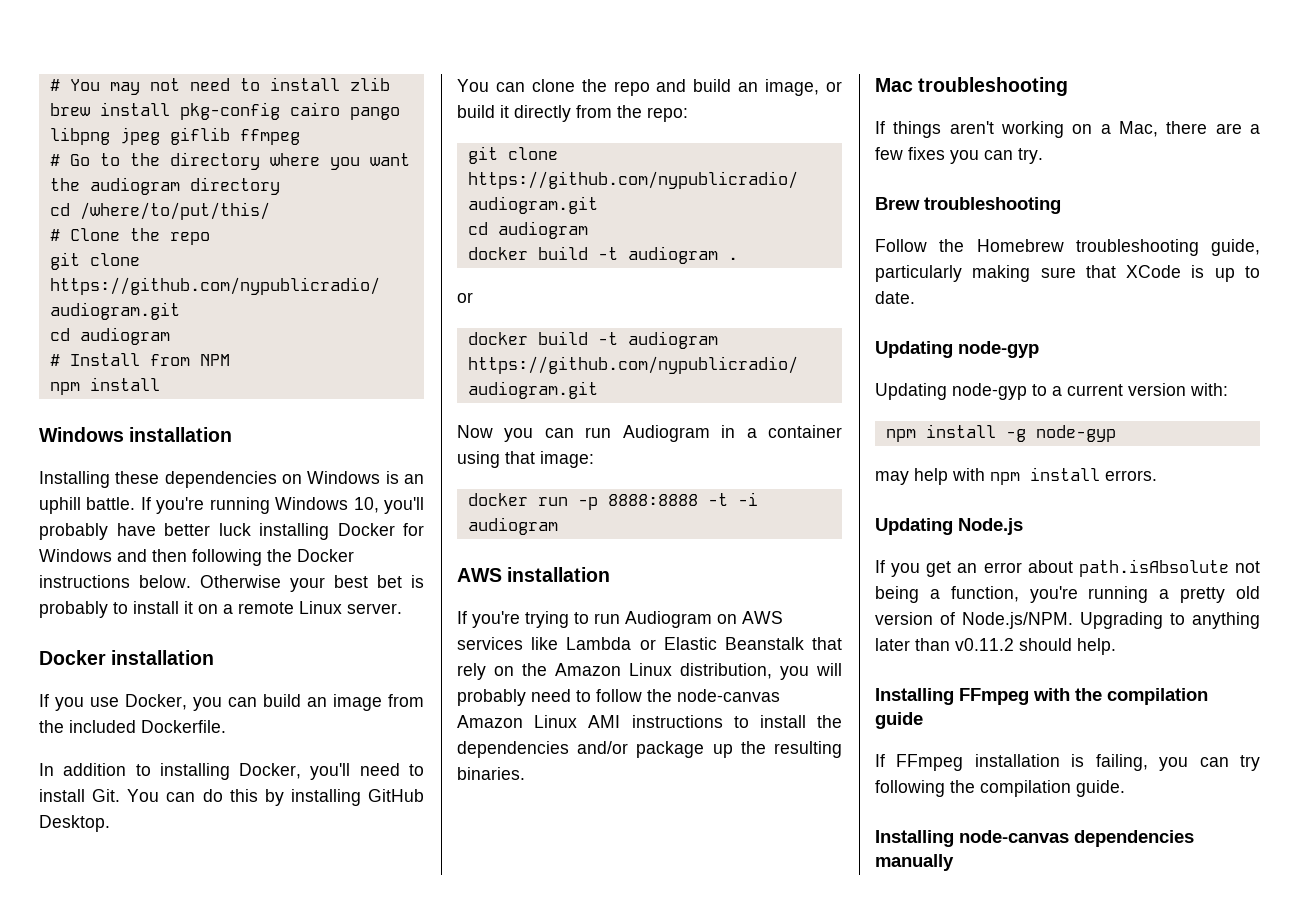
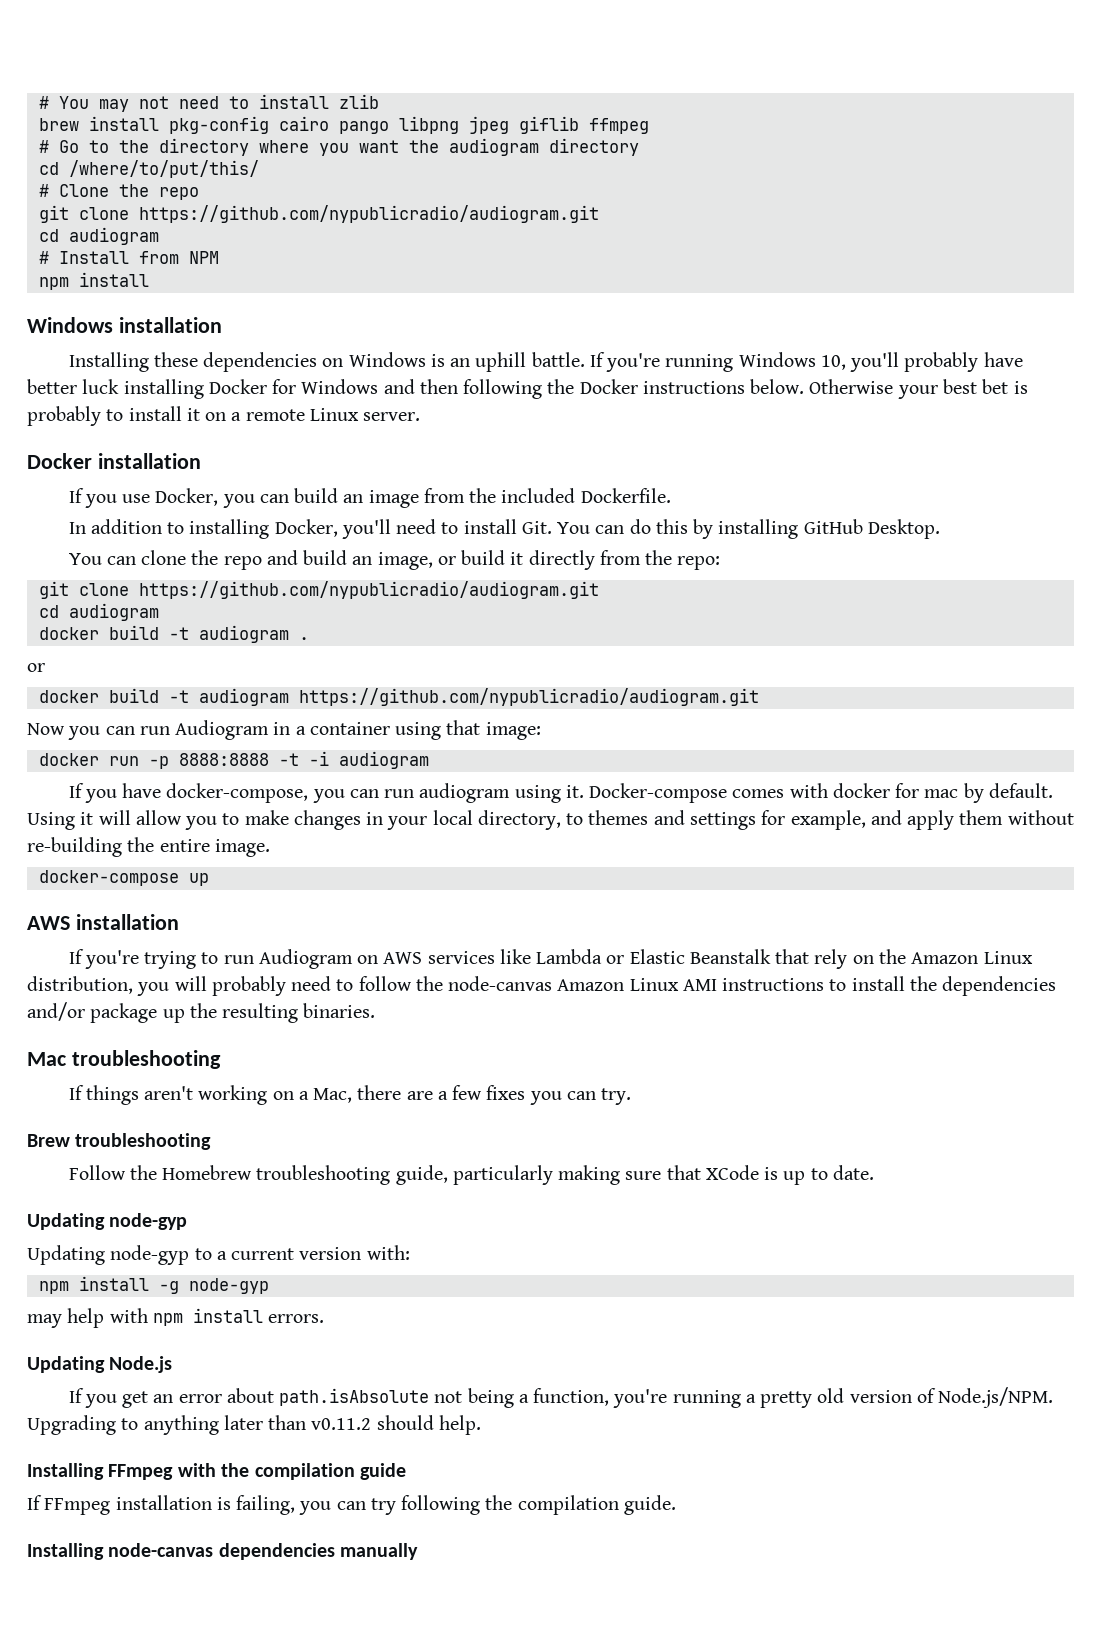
(558, 526) none -> [68,783,1054,803] [27,810,1074,830] [27,837,270,857] [38,870,209,886] // If you have docker-compose, you can run audiogram using it. Docker-compose comes with docker for mac by default. Using it will allow you to make changes in your local directory, to themes and settings for example, and apply them without re-building the entire image. // docker-compose up

